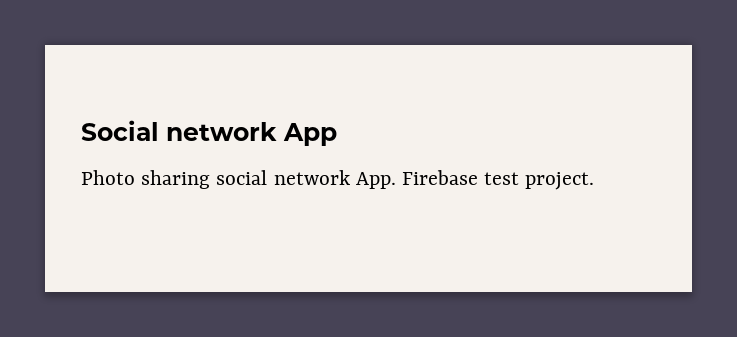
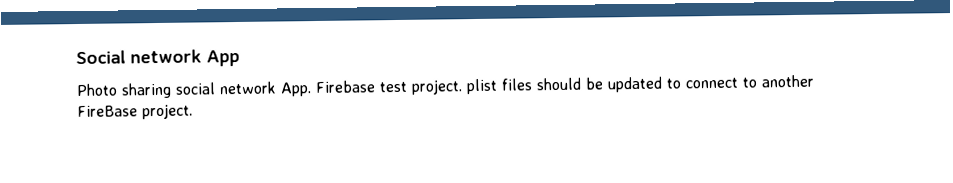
(595, 181) none -> [466,74,814,95] [77,103,193,120] plist files should be updated to connect to another FireBase project.

